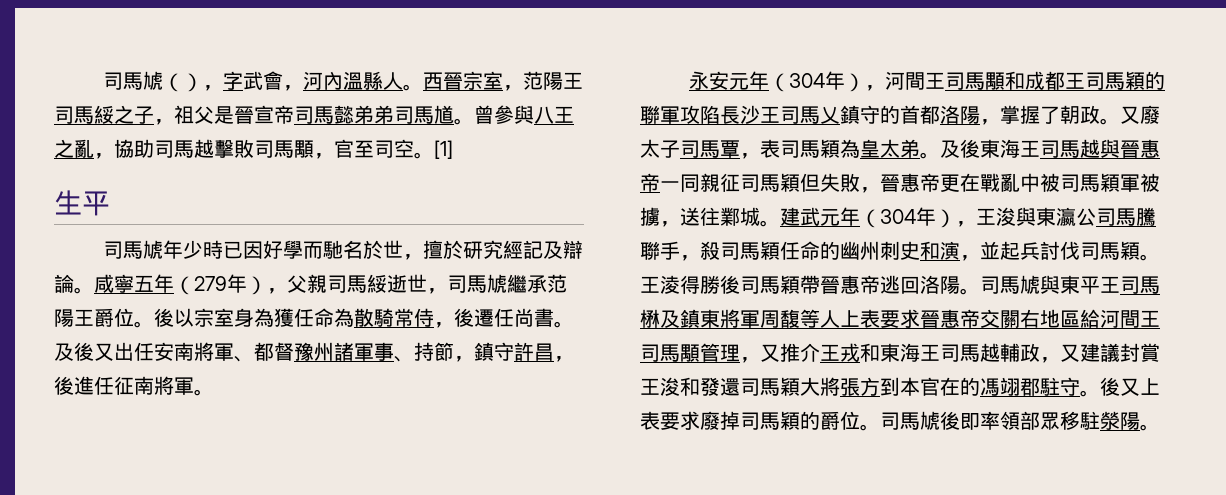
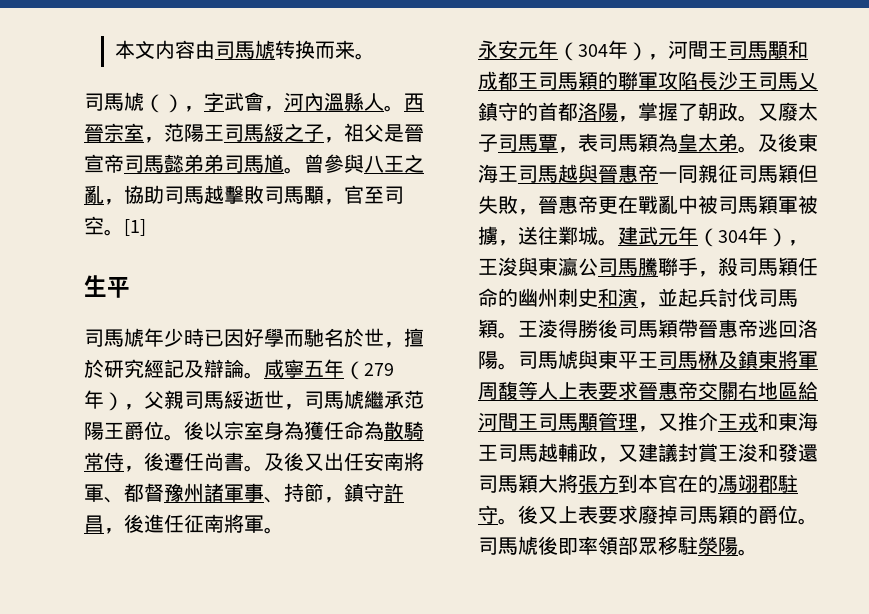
(102, 81) none -> [114,40,375,60] 本文内容由司馬虓转换而来。 //

